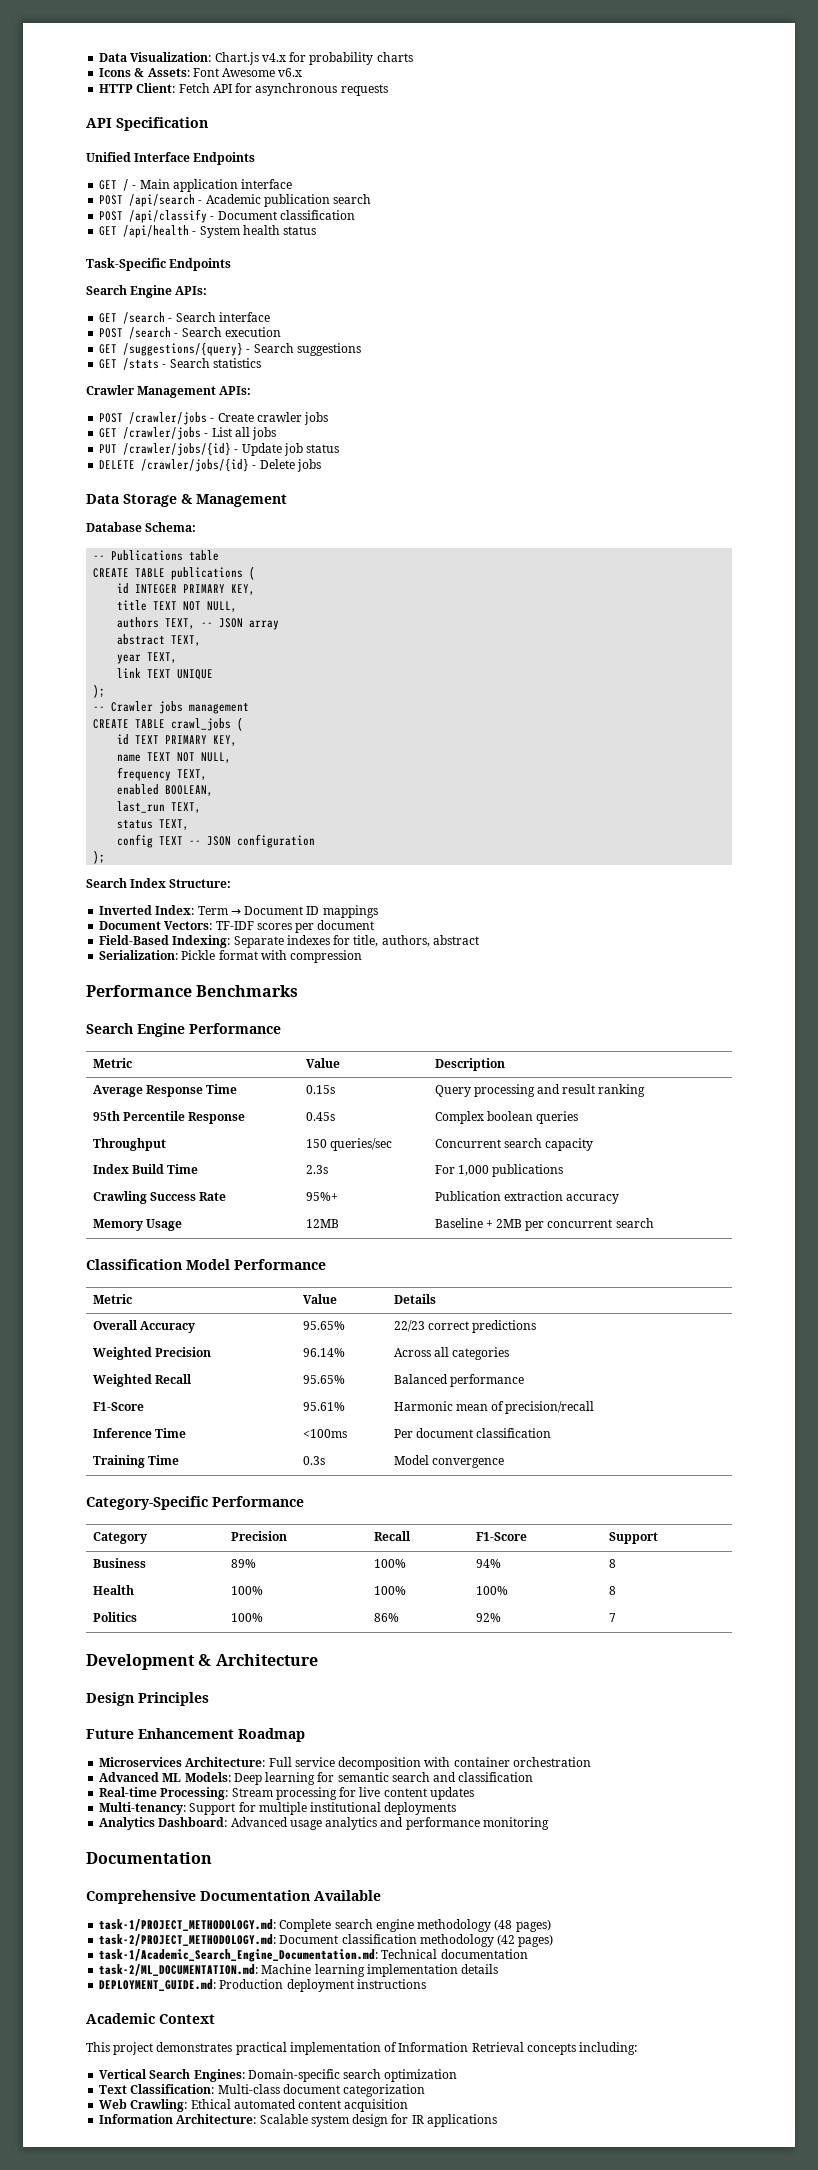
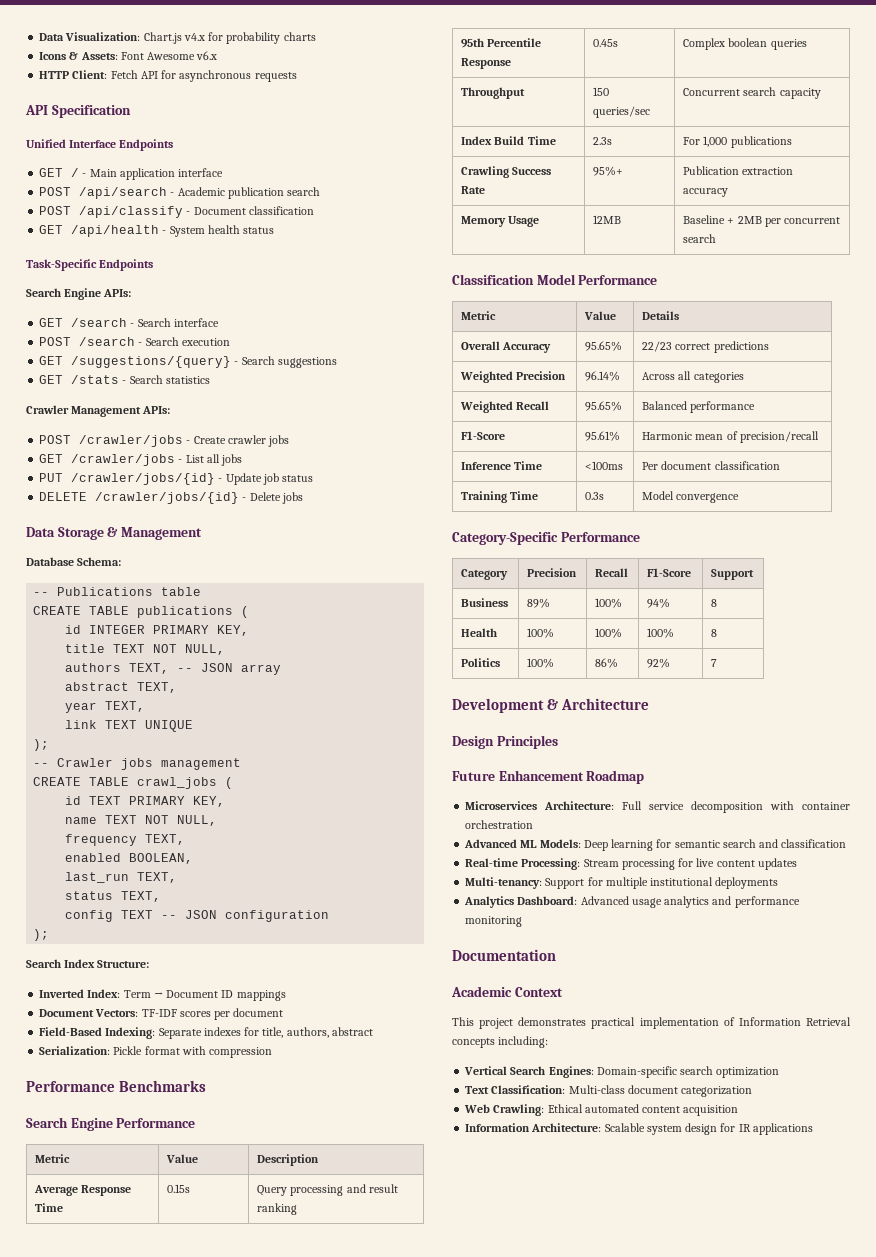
[86,1890,381,1904] [99,1919,551,1932] [99,1934,554,1947] [99,1949,528,1962] [99,1964,499,1977] [99,1979,426,1992] // Comprehensive Documentation Available // task-1/PROJECT_METHODOLOGY.md: Complete search engine methodology (48 pages) // task-2/PROJECT_METHODOLOGY.md: Document classification methodology (42 pages) // task-1/Academic_Search_Engine_Documentation.md: Technical documentation // task-2/ML_DOCUMENTATION.md: Machine learning implementation details // DEPLOYMENT_GUIDE.md: Production deployment instructions -> (556, 955) none

